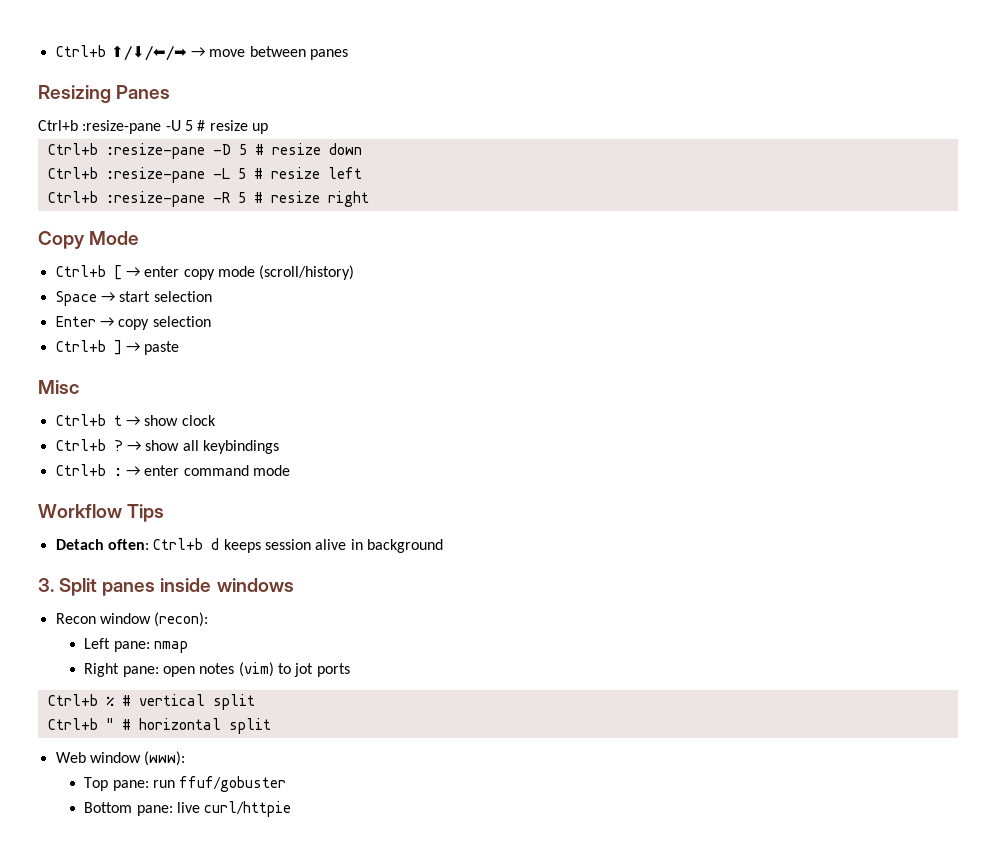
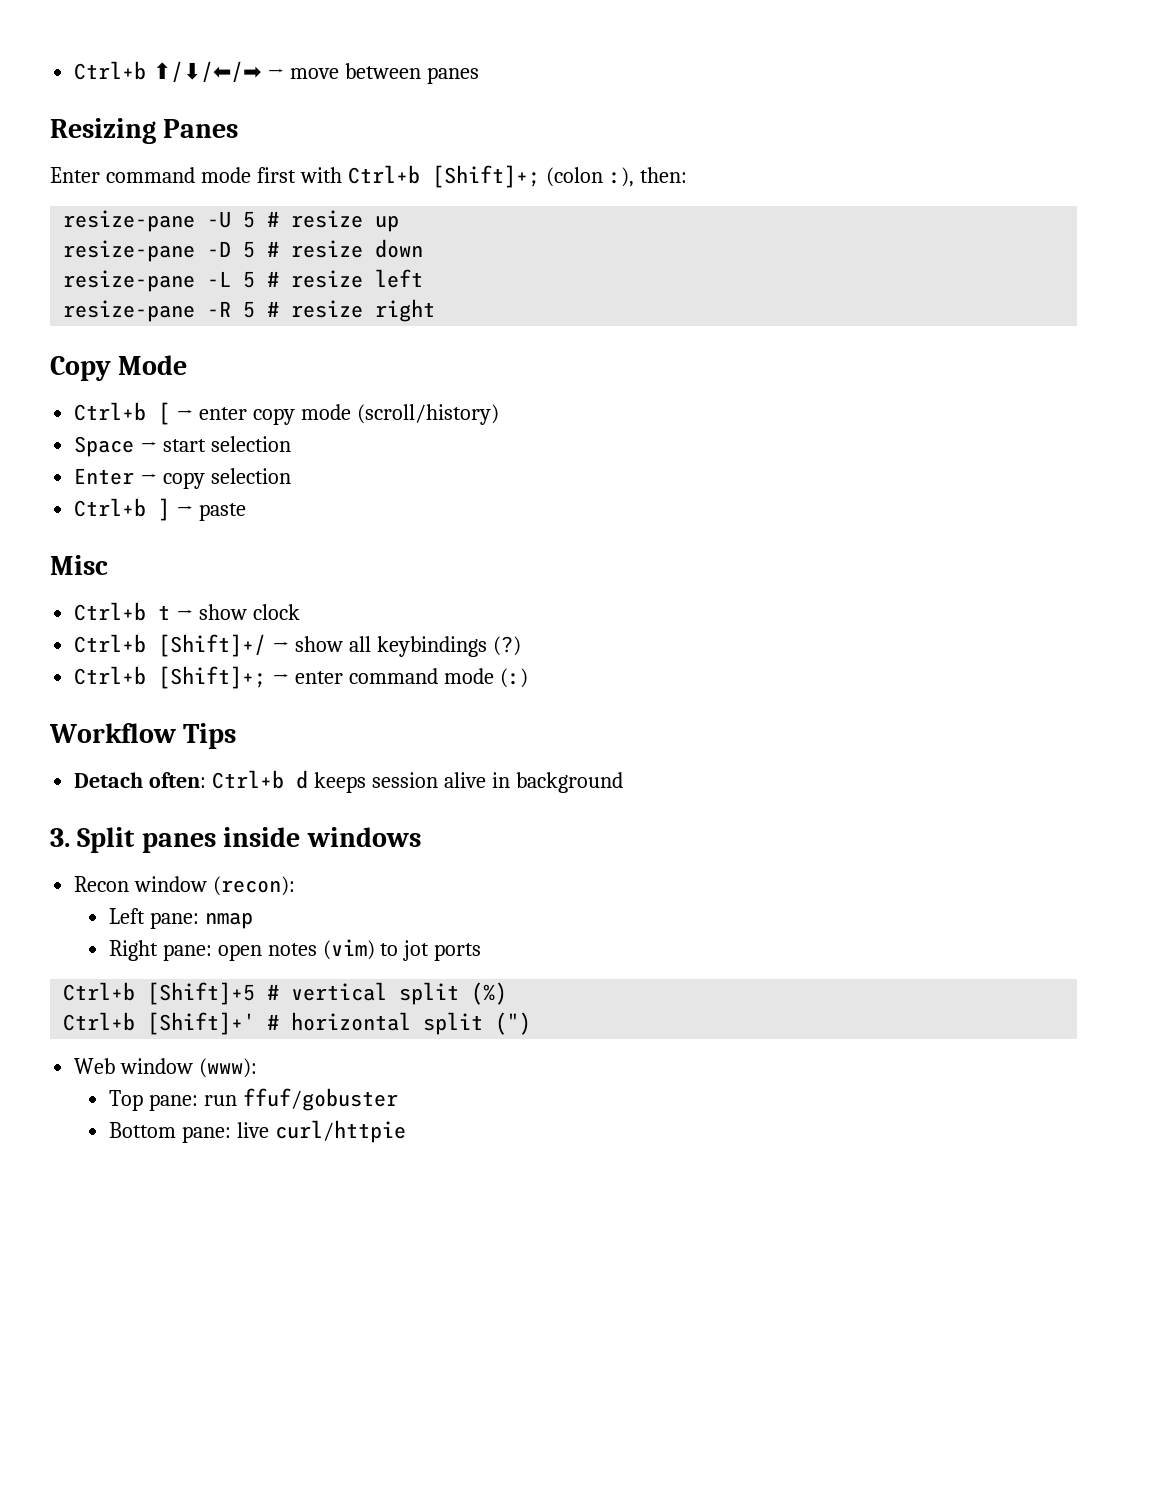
[38,120,162,134] Ctrl+b :resize-pane -> [50,165,687,188] [63,210,196,232] Enter command mode first with Ctrl+b [Shift]+; (colon :), then: // resize-pane
[47,143,205,159] Ctrl+b :resize-pane -> [63,240,196,262] resize-pane
[47,167,205,183] Ctrl+b :resize-pane -> [63,270,196,292] resize-pane
[47,191,205,207] Ctrl+b :resize-pane -> [63,300,196,322] resize-pane
[113,440,123,451] ? -> [158,634,267,657] [Shift]+/
[55,464,122,476] // Ctrl+b : -> [492,636,521,656] [74,666,267,689] (?) // Ctrl+b [Shift]+;
(290, 470) none -> [499,668,528,688] (:)
[105,696,114,706] % -> [147,982,256,1005] [Shift]+5
[47,718,114,730] // Ctrl+b " -> [471,982,508,1005] [63,1012,256,1035] (%) // Ctrl+b [Shift]+'
(271, 726) none -> [495,1012,532,1035] (")

